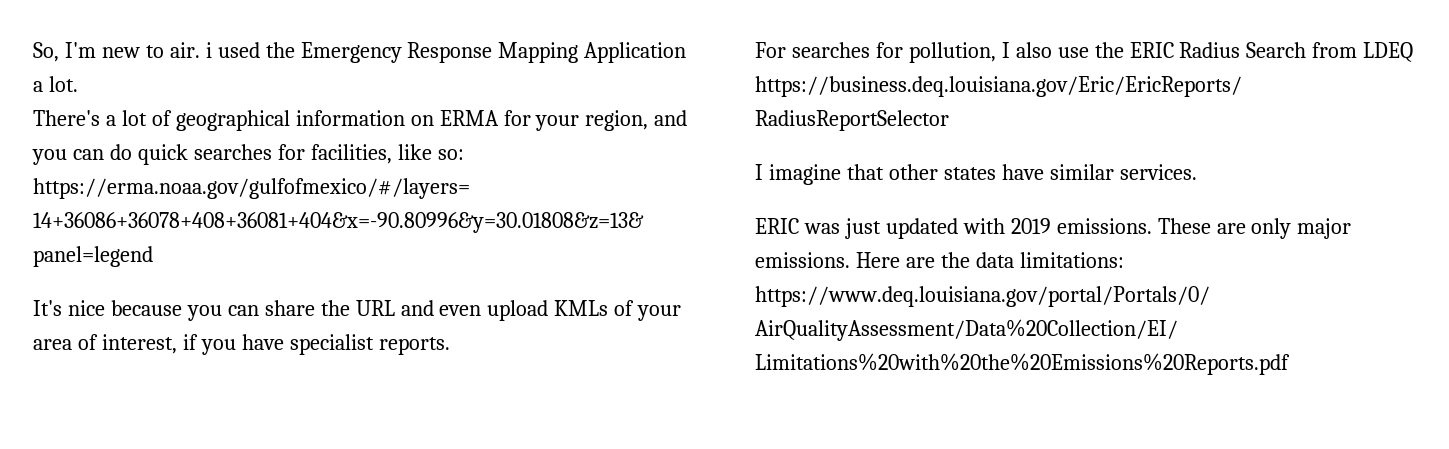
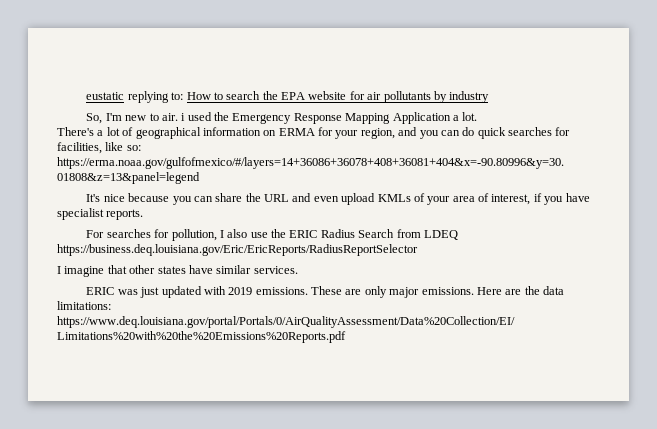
(33, 52) none -> [86,91,490,103] eustatic replying to: How to search the EPA website for air pollutants by industry //

